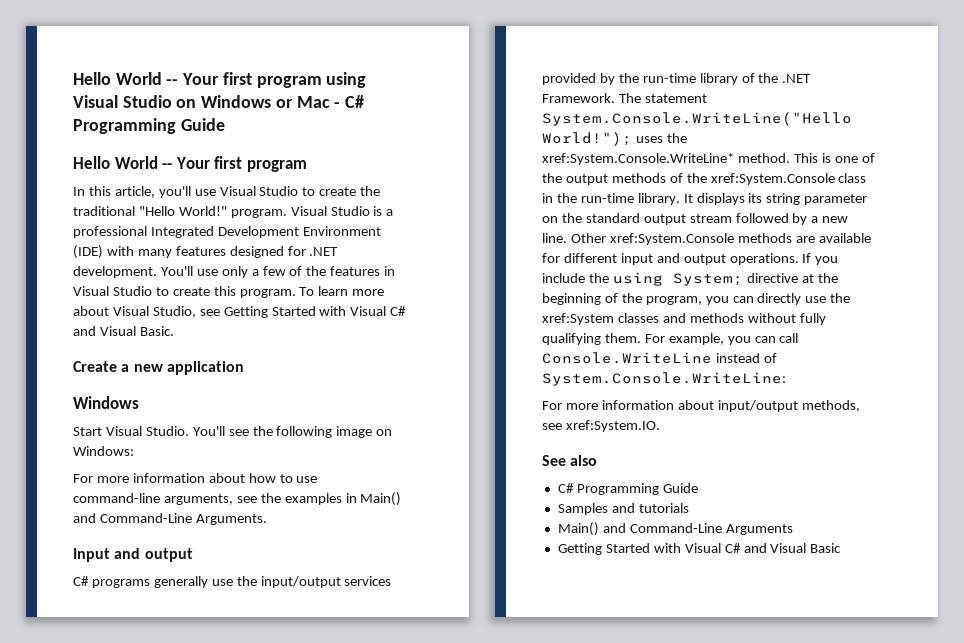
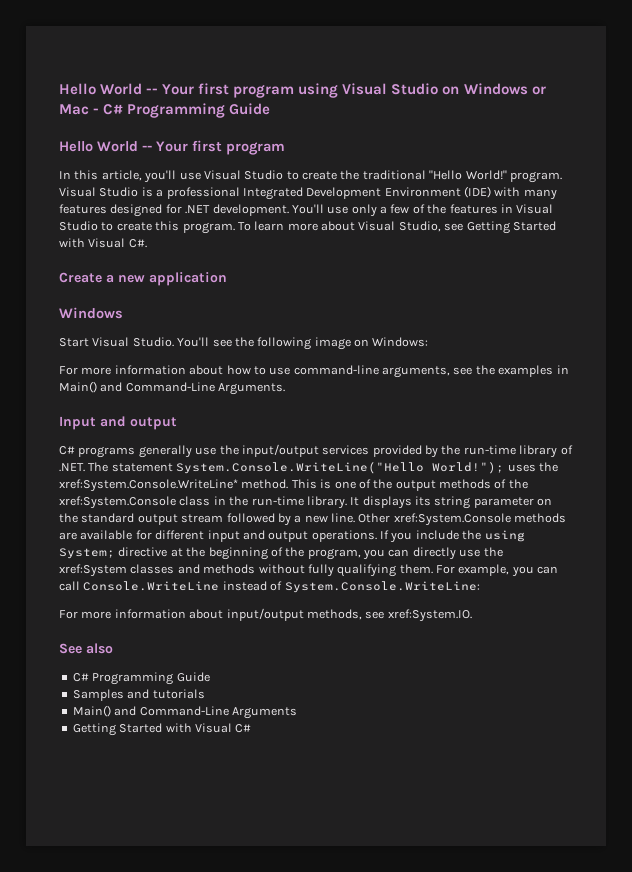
[390,306,407,316] [73,326,174,336] C# and Visual Basic. -> [128,239,147,248] C#.
[758,73,812,83] [542,93,615,103] the .NET Framework. -> [59,463,85,472] .NET.
[743,543,842,553] and Visual Basic -> (252, 728) none

